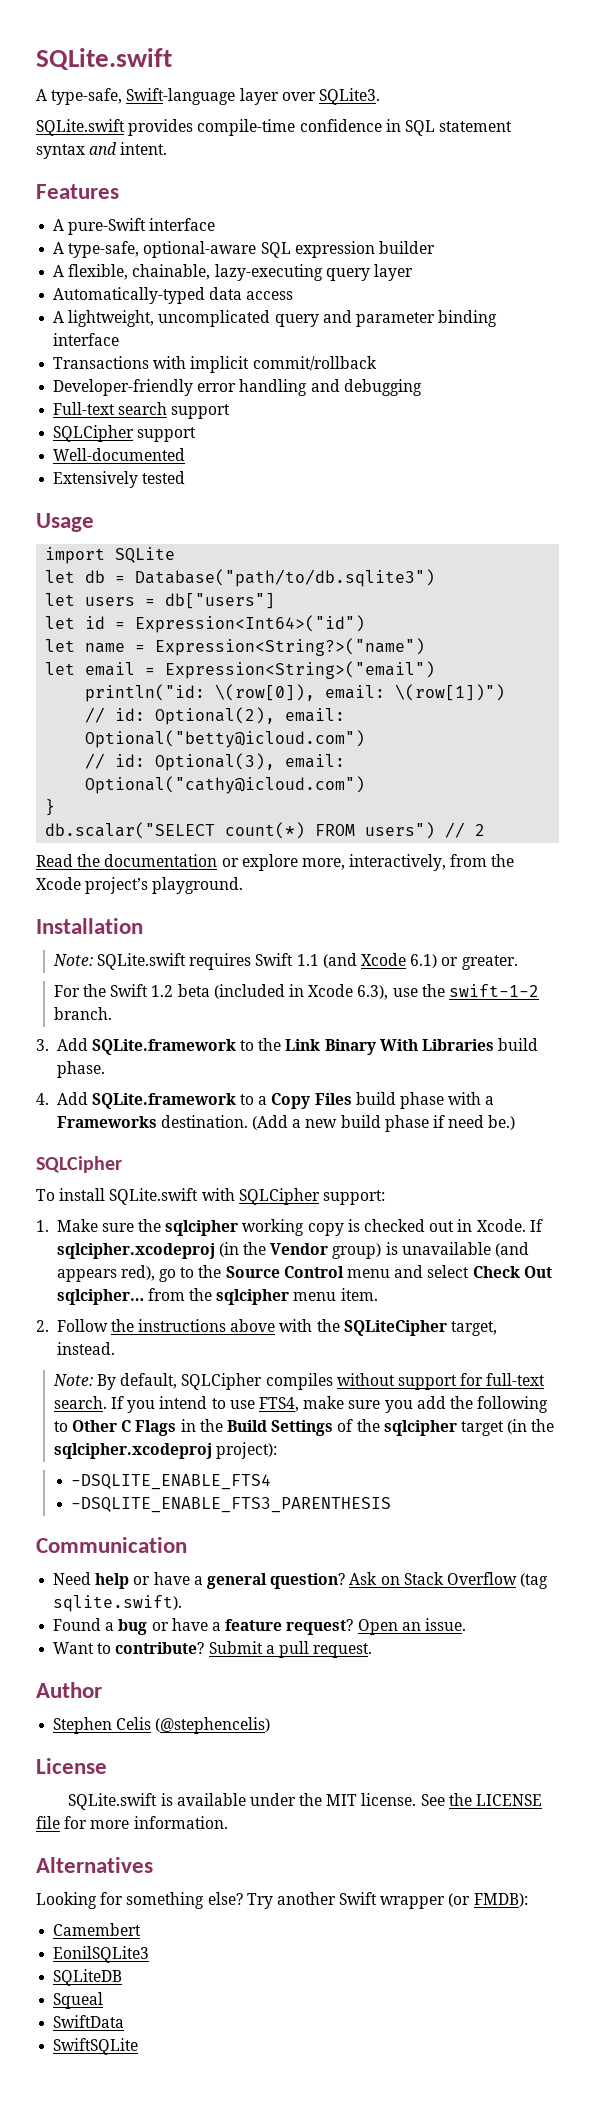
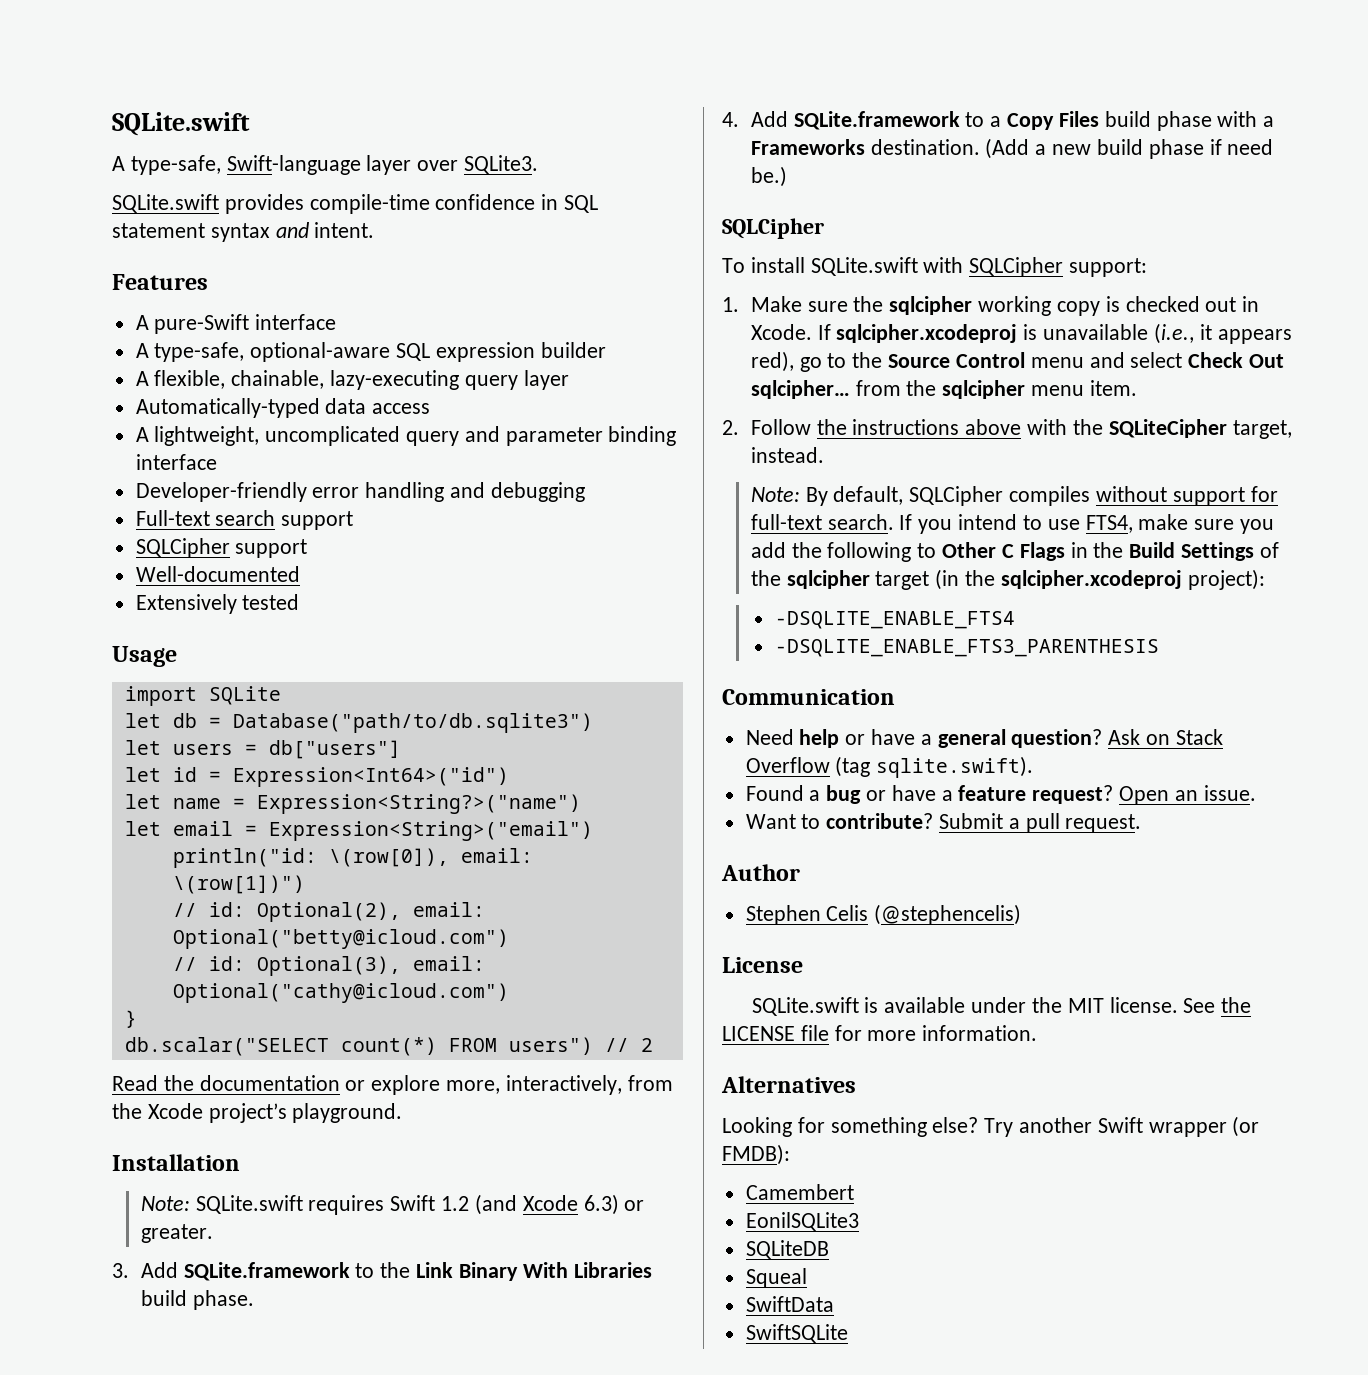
[53,356,377,373] // Transactions with implicit commit/rollback -> (217, 462) none
[296,954,319,966] 1.1 -> [441,1196,470,1211] 1.2
[410,954,438,968] 6.1) -> [583,1194,619,1215] 6.3)
[53,984,539,1000] [53,1007,112,1020] // For the Swift 1.2 beta (included in Xcode 6.3), use the swift-1-2 branch. -> (213, 1233) none
[218,1242,530,1259] (in the Vendor group) is unavailable (and -> [1023,323,1212,344] is unavailable (i.e., it

